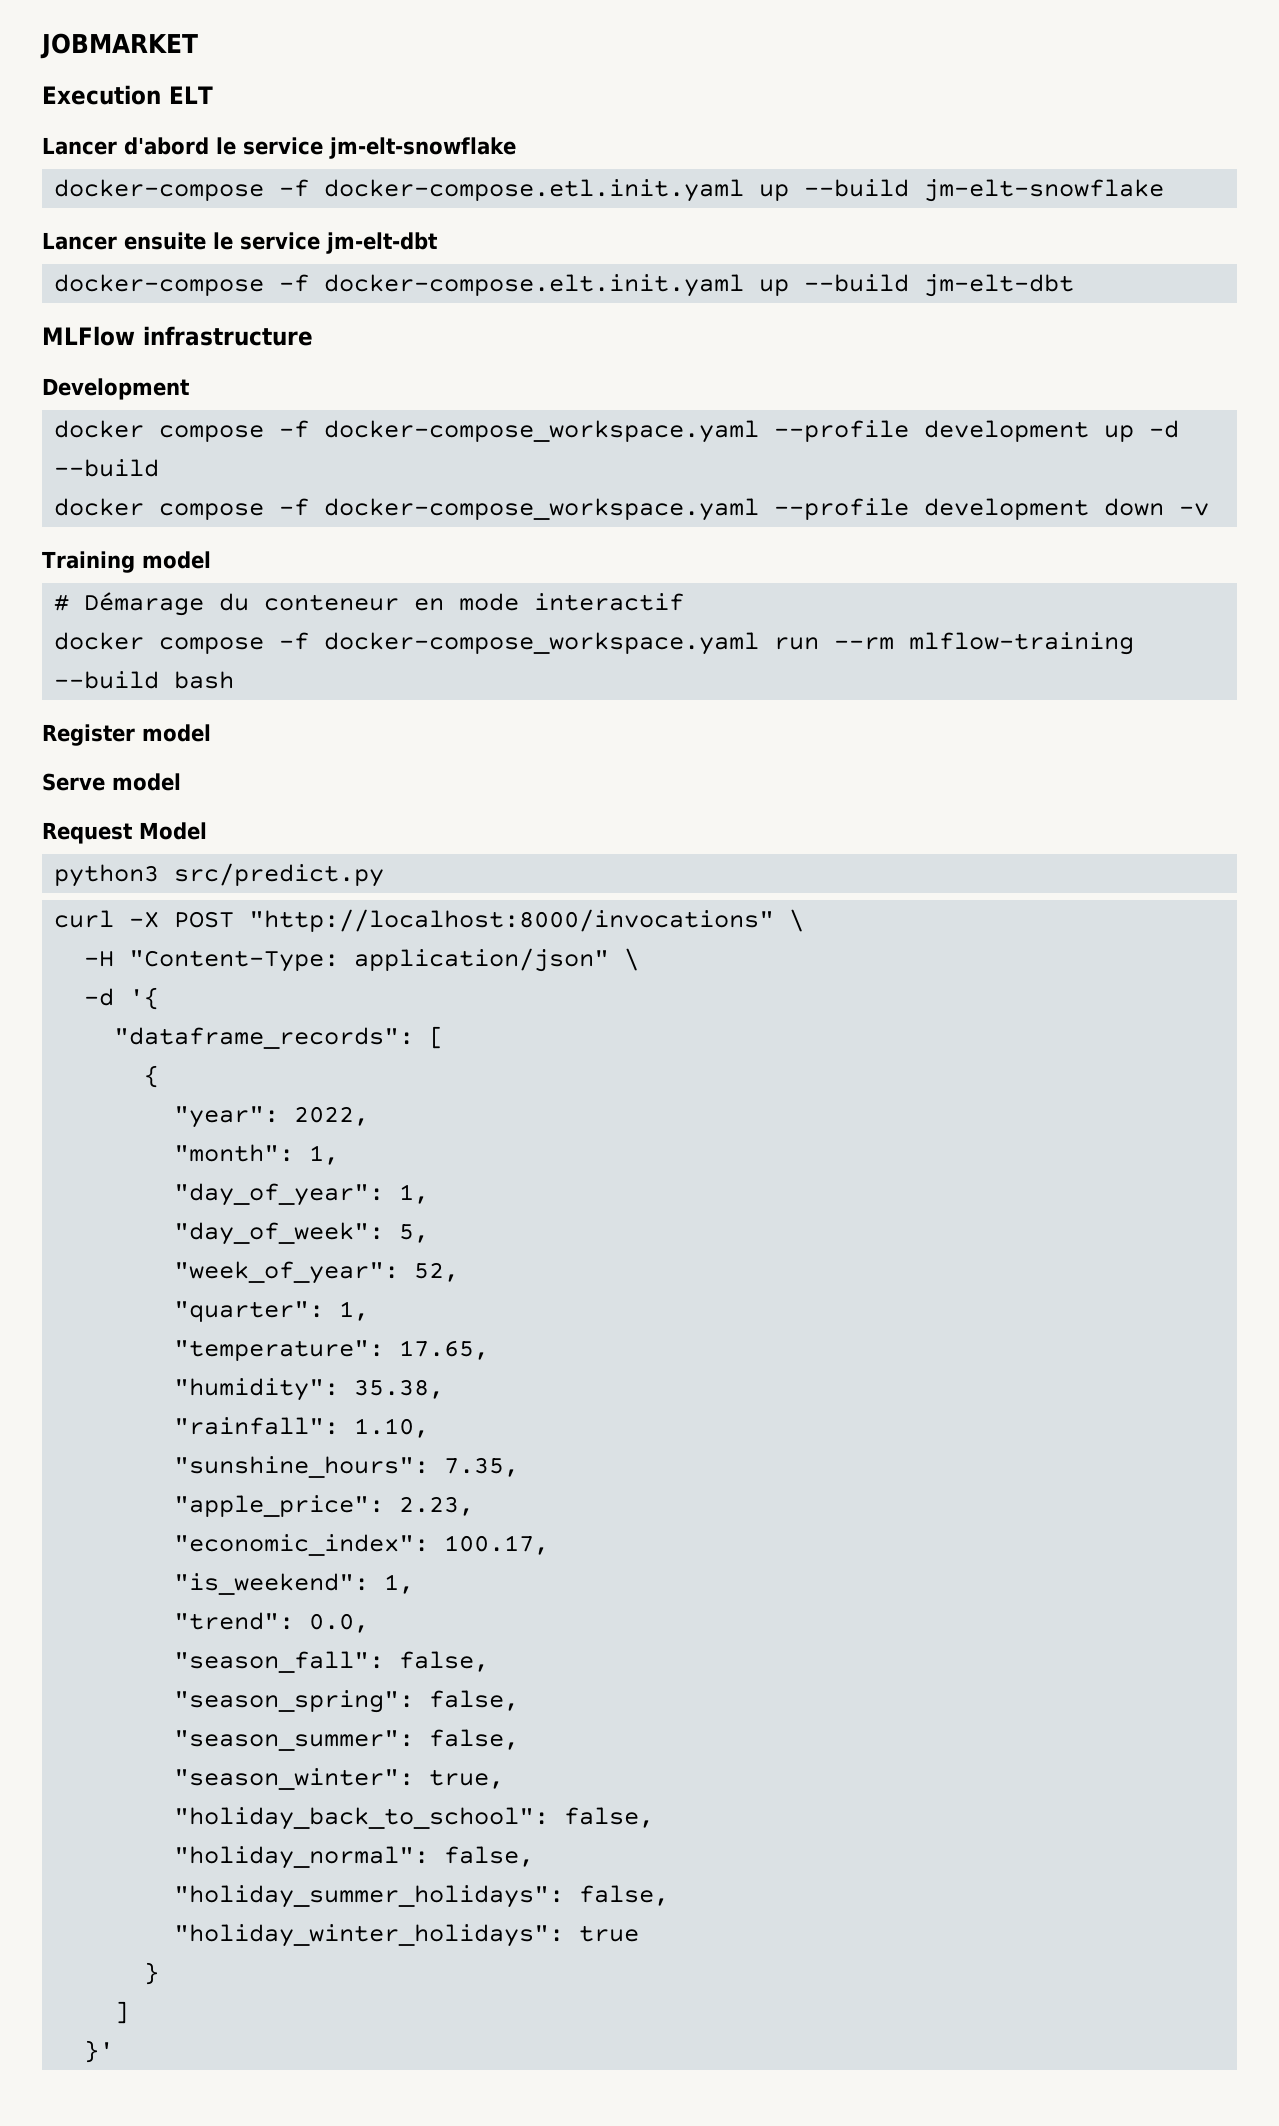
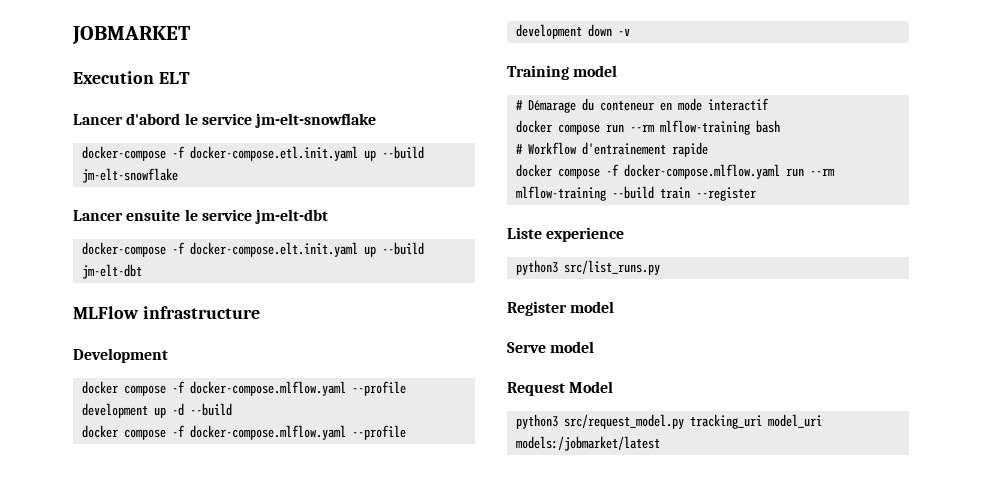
[324,420,760,443] docker-compose_workspace.yaml -> [189,381,346,396] docker-compose.mlflow.yaml
[324,498,760,521] docker-compose_workspace.yaml -> [189,425,346,440] docker-compose.mlflow.yaml
[54,632,760,655] // docker compose -f docker-compose_workspace.yaml -> [515,120,780,135] [515,142,708,157] [515,164,780,179] // docker compose run --rm mlflow-training bash // # Workflow d'entrainement rapide // docker compose -f docker-compose.mlflow.yaml
[174,671,235,689] bash -> [659,187,756,201] [507,227,625,242] [515,260,660,275] train --register // Liste experience // python3 src/list_runs.py
[174,863,385,887] [54,909,805,932] [84,948,640,972] [84,987,160,1010] [114,1026,445,1049] [144,1065,160,1088] [174,1106,370,1128] [174,1144,340,1165] [174,1183,430,1206] [174,1222,430,1245] [174,1261,460,1284] [174,1301,370,1322] [174,1340,490,1361] [174,1378,445,1401] [174,1417,430,1438] [174,1456,520,1478] [174,1495,475,1517] [174,1534,550,1556] [174,1573,415,1595] [174,1612,370,1633] [174,1651,490,1673] [174,1690,520,1713] [174,1729,520,1751] [174,1768,505,1790] [174,1807,655,1830] [174,1846,535,1869] [174,1885,670,1908] [174,1924,640,1947] [144,1962,160,1985] [114,2001,130,2024] [84,2040,115,2063] src/predict.py // curl -X POST "http://localhost:8000/invocations" \ // -H "Content-Type: application/json" \ // -d '{ // "dataframe_records": [ // { // "year": 2022, // "month": 1, // "day_of_year": 1, // "day_of_week": 5, // "week_of_year": 52, // "quarter": 1, // "temperature": 17.65, // "humidity": 35.38, // "rainfall": 1.10, // "sunshine_hours": 7.35, // "apple_price": 2.23, // "economic_index": 100.17, // "is_weekend": 1, // "trend": 0.0, // "season_fall": false, // "season_spring": false, // "season_summer": false, // "season_winter": true, // "holiday_back_to_school": false, // "holiday_normal": false, // "holiday_summer_holidays": false, // "holiday_winter_holidays": true // } // ] // }' -> [563,414,822,429] [515,436,660,451] src/request_model.py tracking_uri model_uri models:/jobmarket/latest

